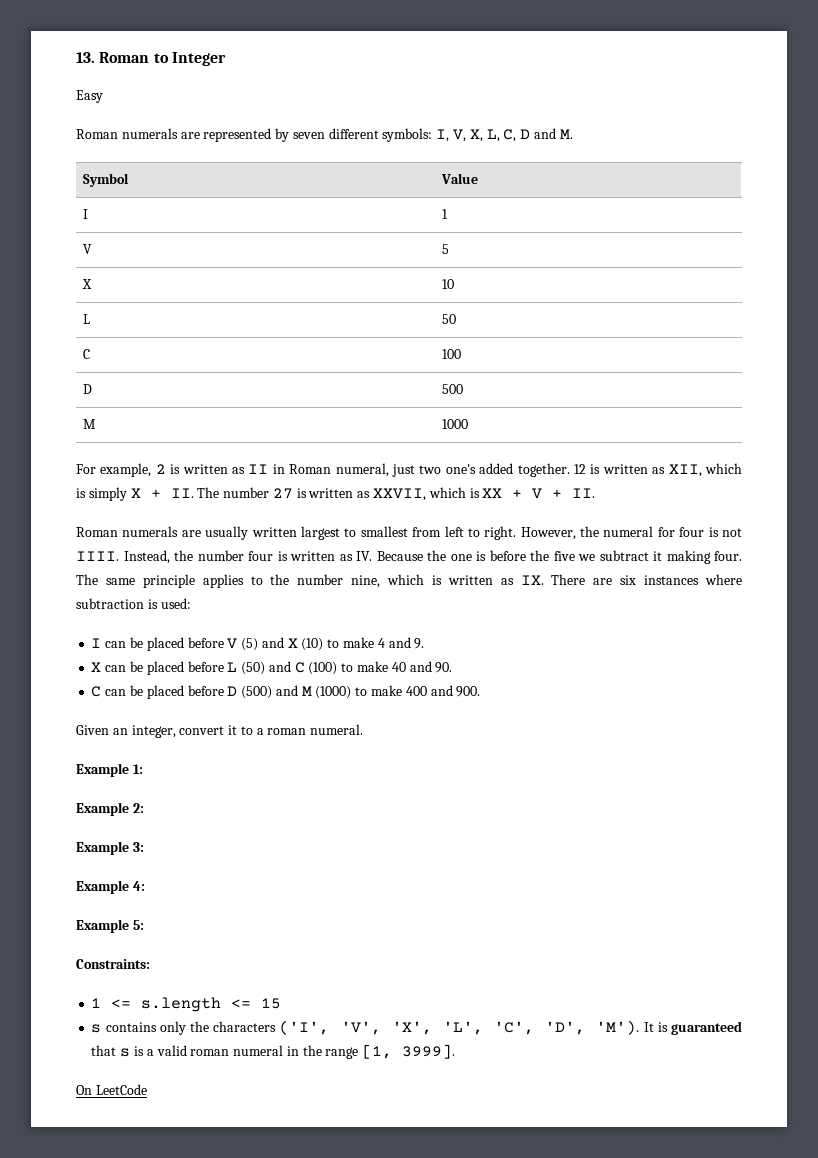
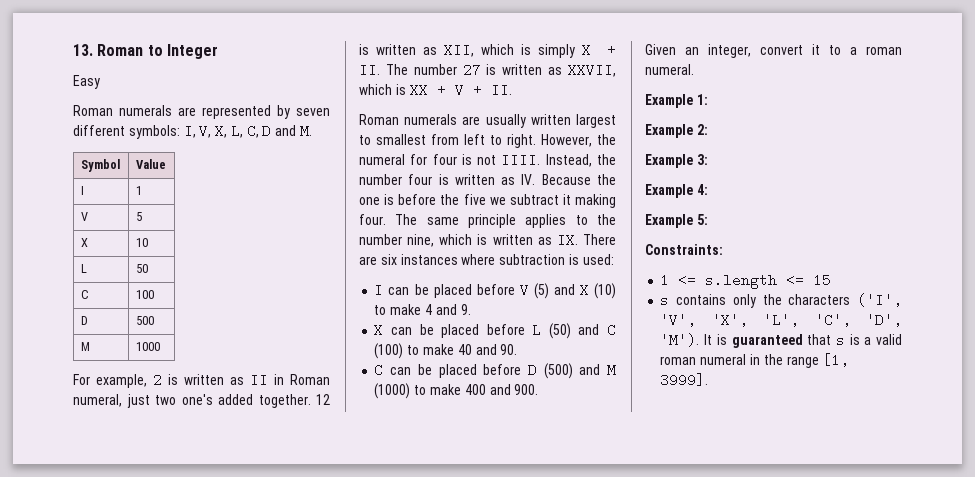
[76,1084,147,1095] // On LeetCode -> (709, 380) none

